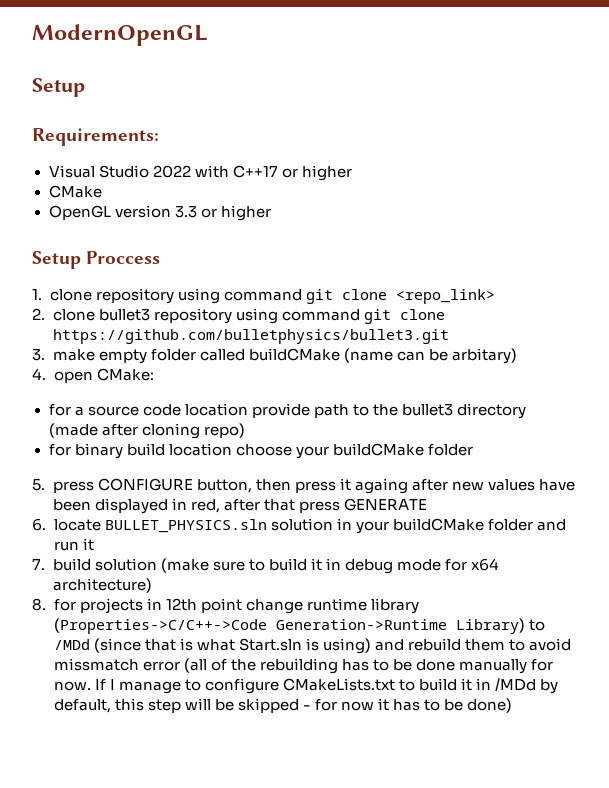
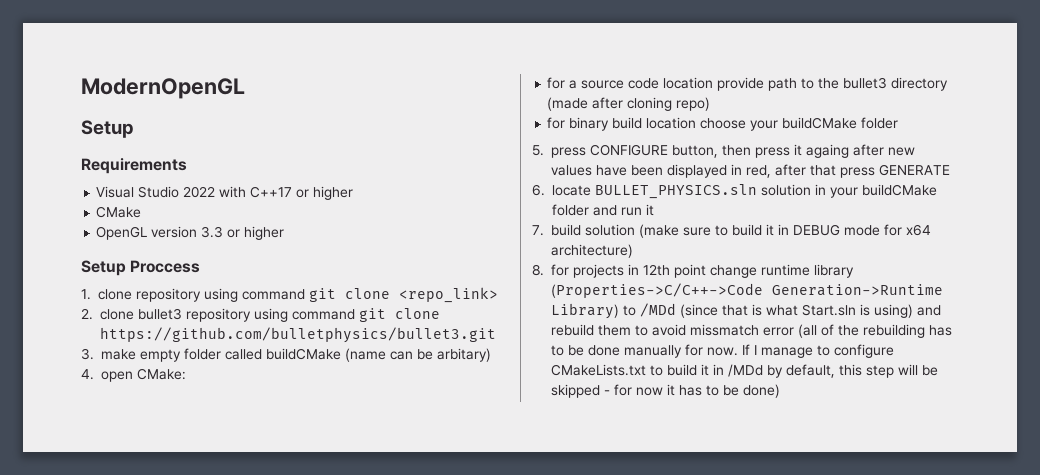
[32,128,159,146] Requirements: -> [81,158,187,174] Requirements
[344,559,393,574] debug -> [793,224,840,236] DEBUG

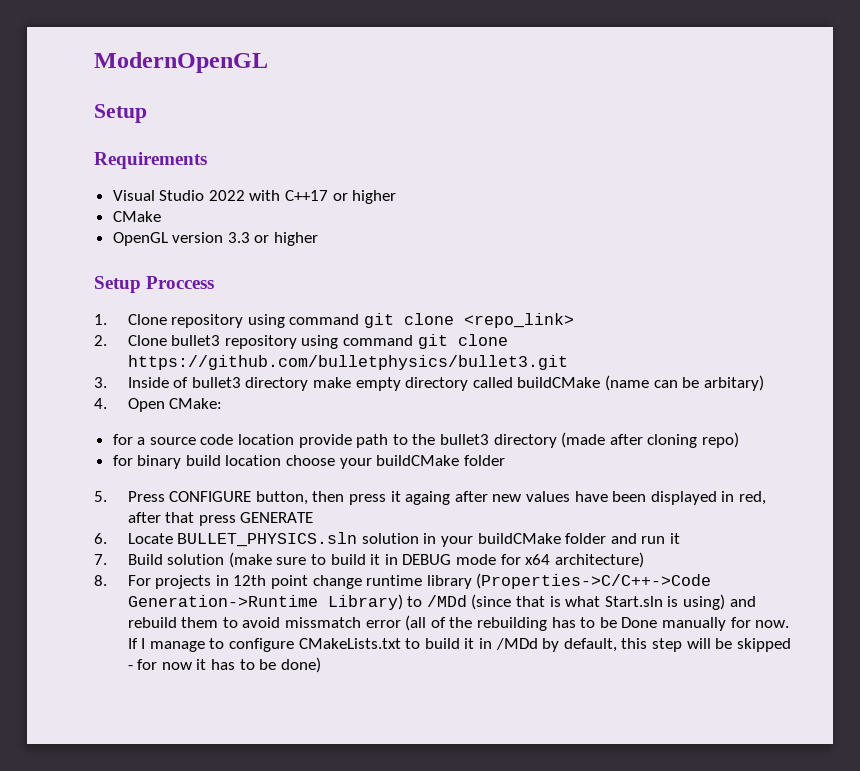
[98,289,133,300] clone -> [127,314,167,325] Clone
[100,309,134,320] clone -> [127,335,167,346] Clone
(94, 354) none -> [127,377,309,391] Inside of bullet3 directory
[184,348,221,360] folder -> [405,377,469,391] directory
[101,371,133,382] open -> [127,398,165,412] Open
[551,147,586,158] press -> [127,491,165,502] Press
[552,185,591,196] locate -> [127,533,173,544] Locate
[551,224,581,236] build -> [127,554,163,565] Build
[551,264,569,276] for -> [127,575,151,586] For
[588,345,620,356] done -> [621,617,658,628] Done

